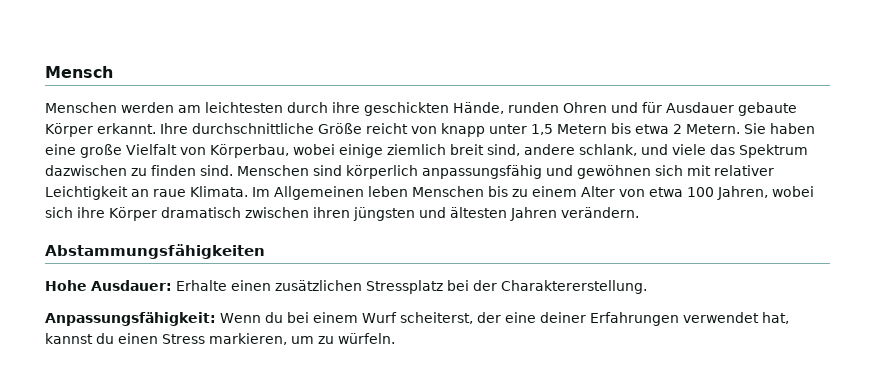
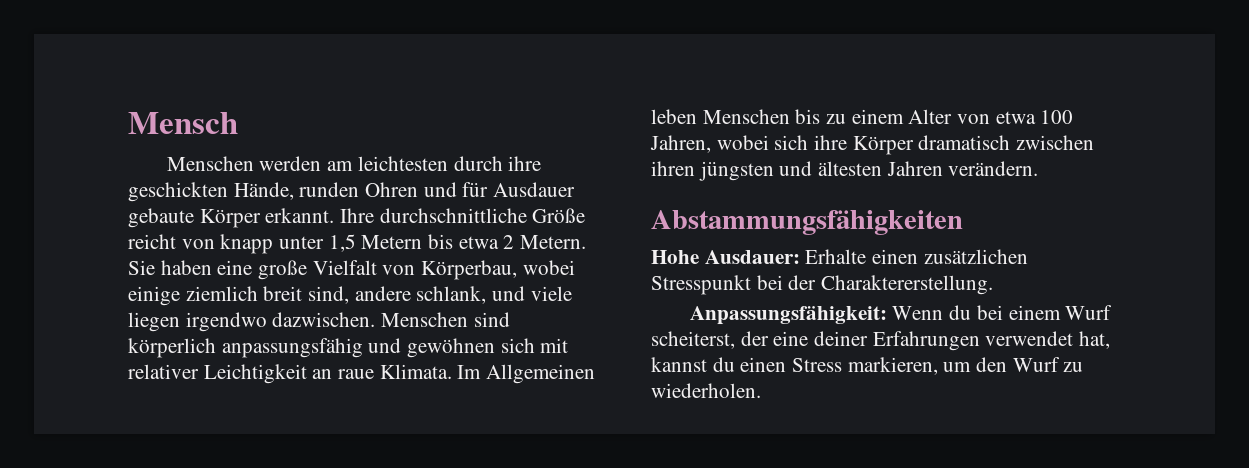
[710,144,808,158] [45,165,233,176] das Spektrum dazwischen zu finden sind. -> [128,312,376,332] liegen irgendwo dazwischen.
[366,280,443,294] Stressplatz -> [651,275,751,295] Stresspunkt
[318,333,395,344] zu würfeln. -> [976,357,1084,372] [651,383,761,398] den Wurf zu wiederholen.

